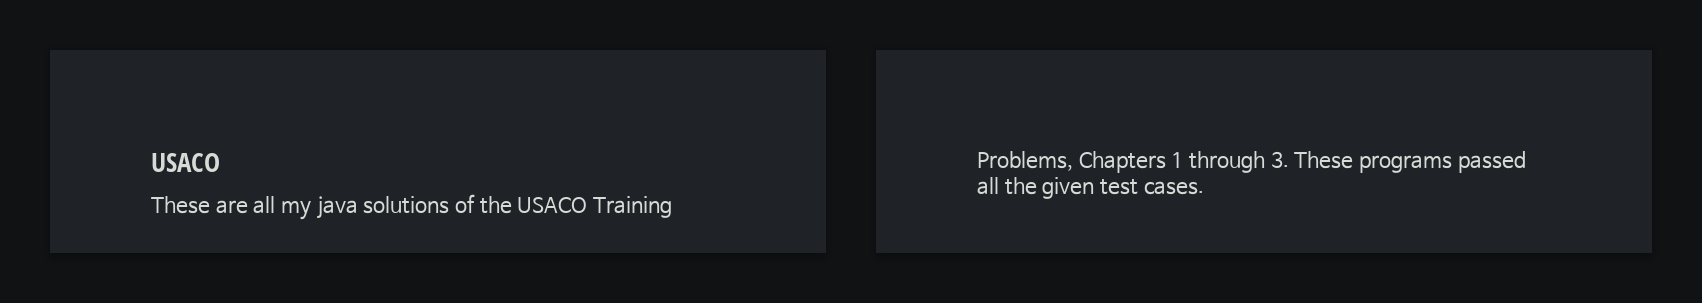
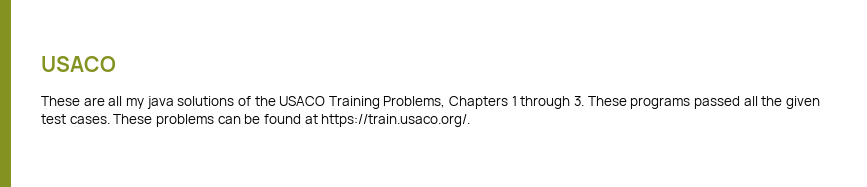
(1204, 188) none -> [113,114,471,127] These problems can be found at https://train.usaco.org/.

